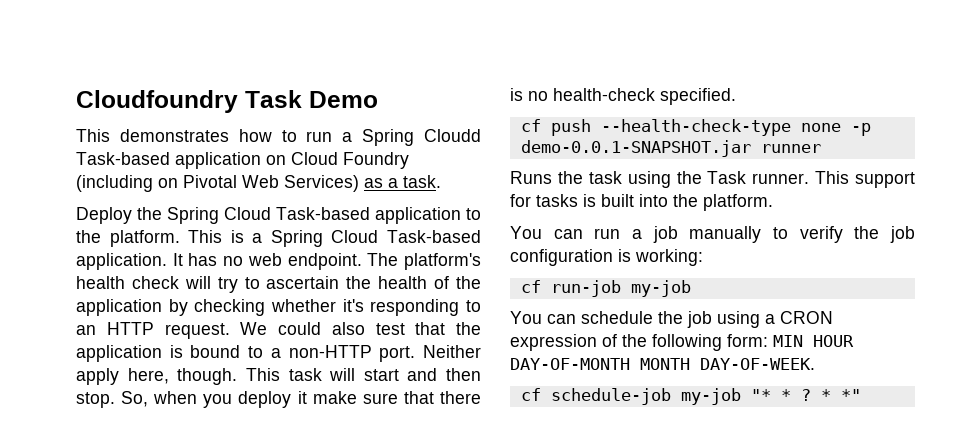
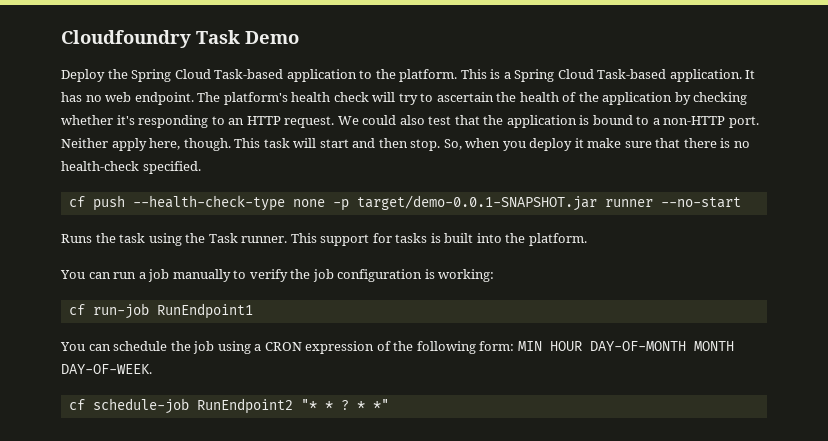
[76,129,481,146] [76,152,409,169] [76,175,441,192] // This demonstrates how to run a Spring Cloudd Task-based application on Cloud Foundry (including on Pivotal Web Services) as a task. -> (299, 37) none
[520,140,751,157] demo-0.0.1-SNAPSHOT.jar -> [356,195,597,211] target/demo-0.0.1-SNAPSHOT.jar
(821, 148) none -> [660,197,741,208] --no-start
[630,280,691,297] my-job -> [156,303,253,319] RunEndpoint1
[680,388,741,405] my-job -> [196,398,293,414] RunEndpoint2

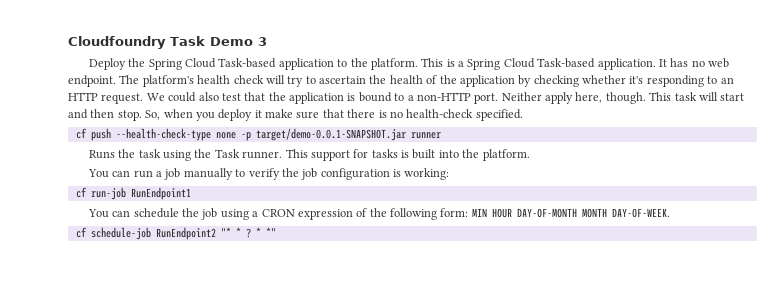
(299, 37) none -> [257,37,267,46] 3
[660,197,741,208] --no-start -> (441, 135) none

